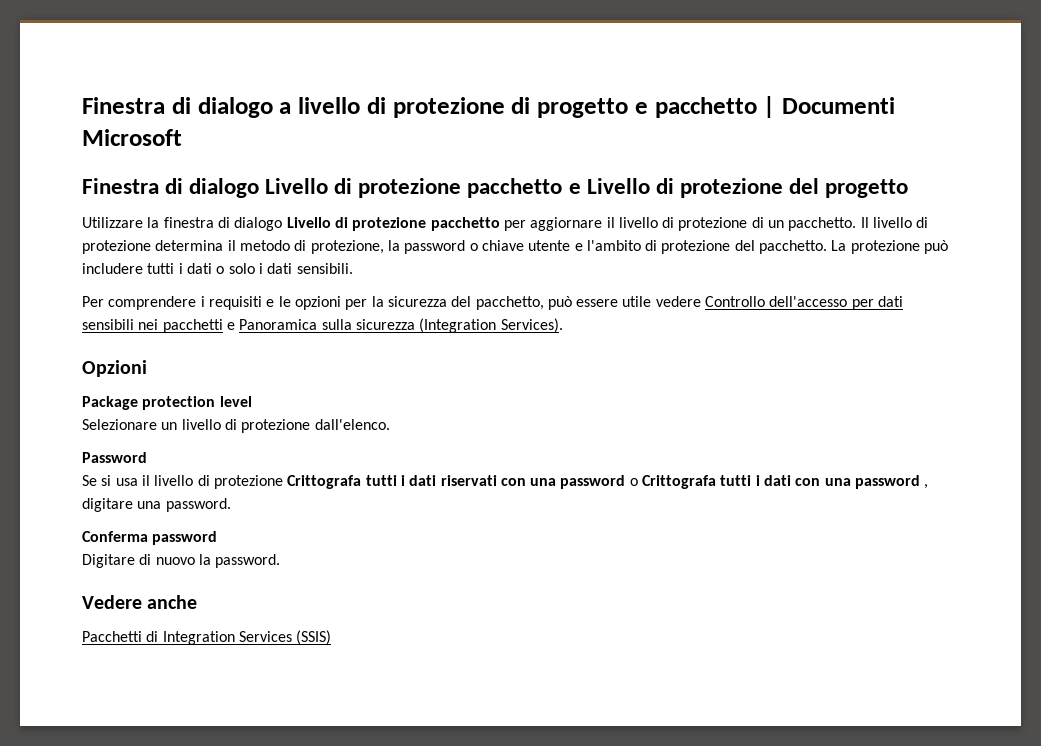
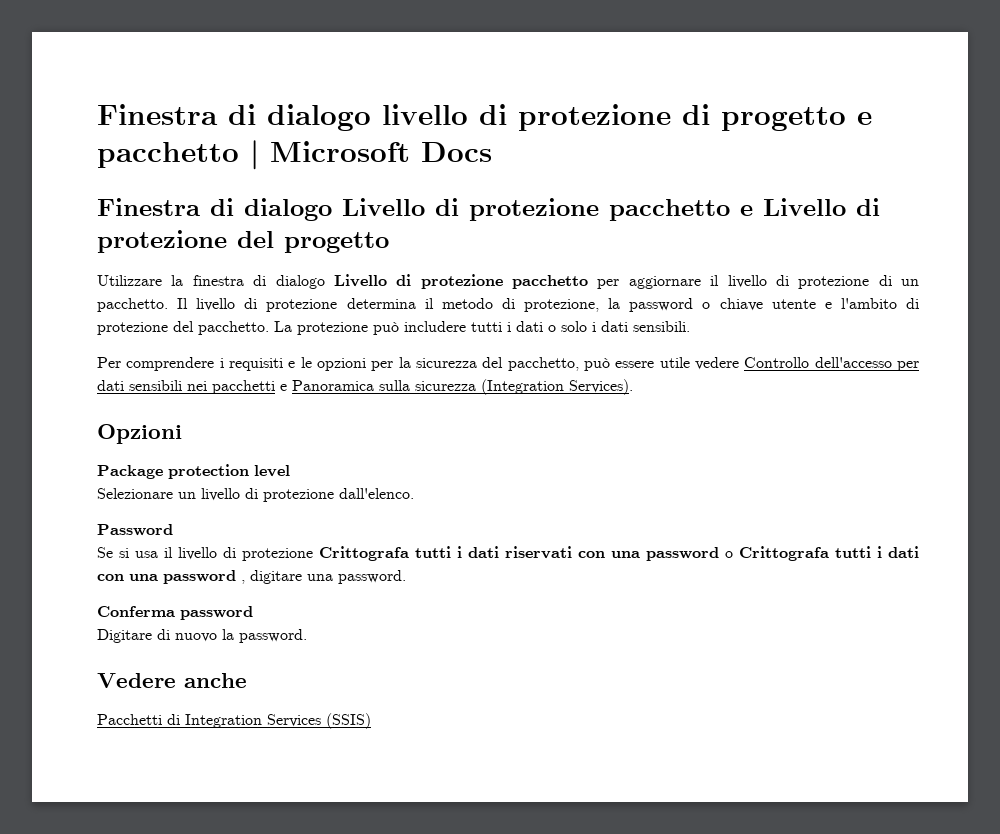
[82,97,292,118] Finestra di dialogo a -> [97,104,371,131] Finestra di dialogo
[782,97,895,114] Documenti -> (259, 155) none
(182, 137) none -> [421,142,492,162] Docs

